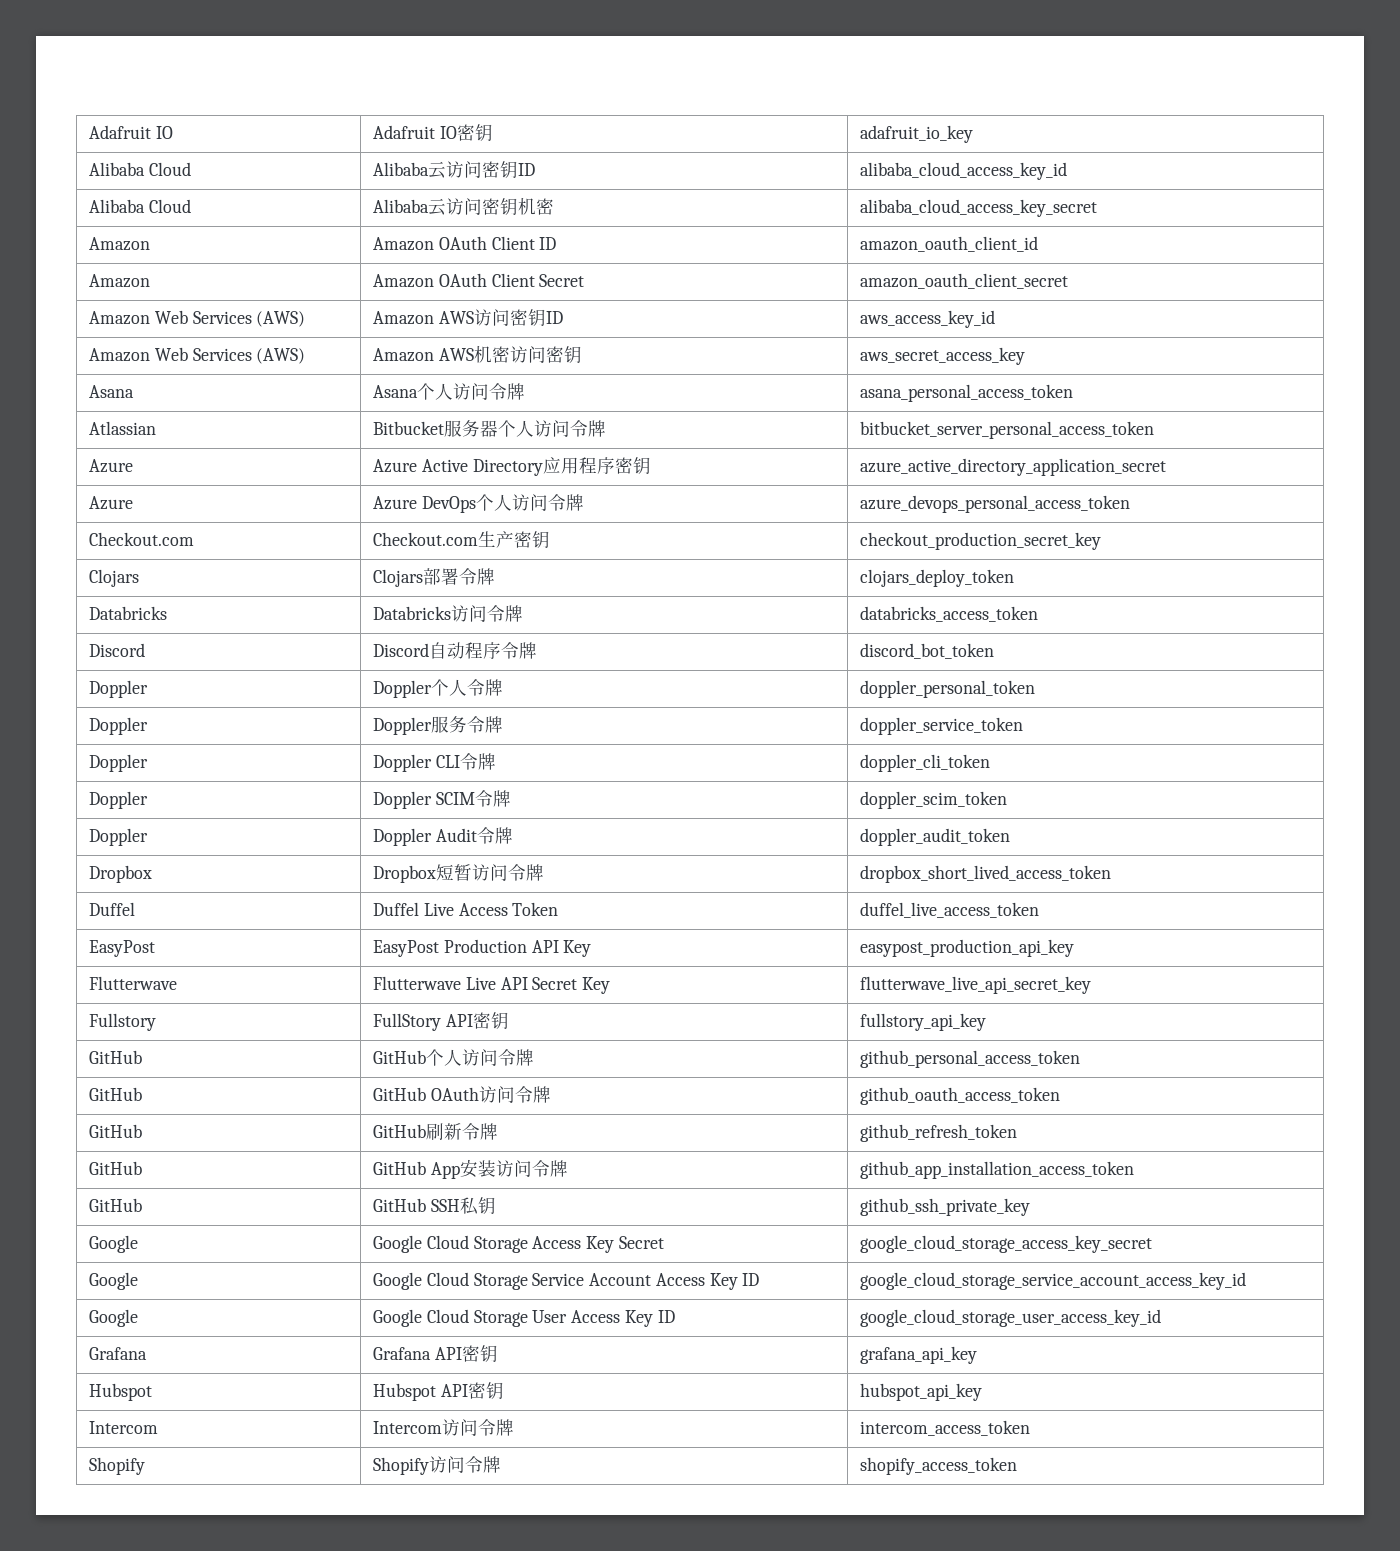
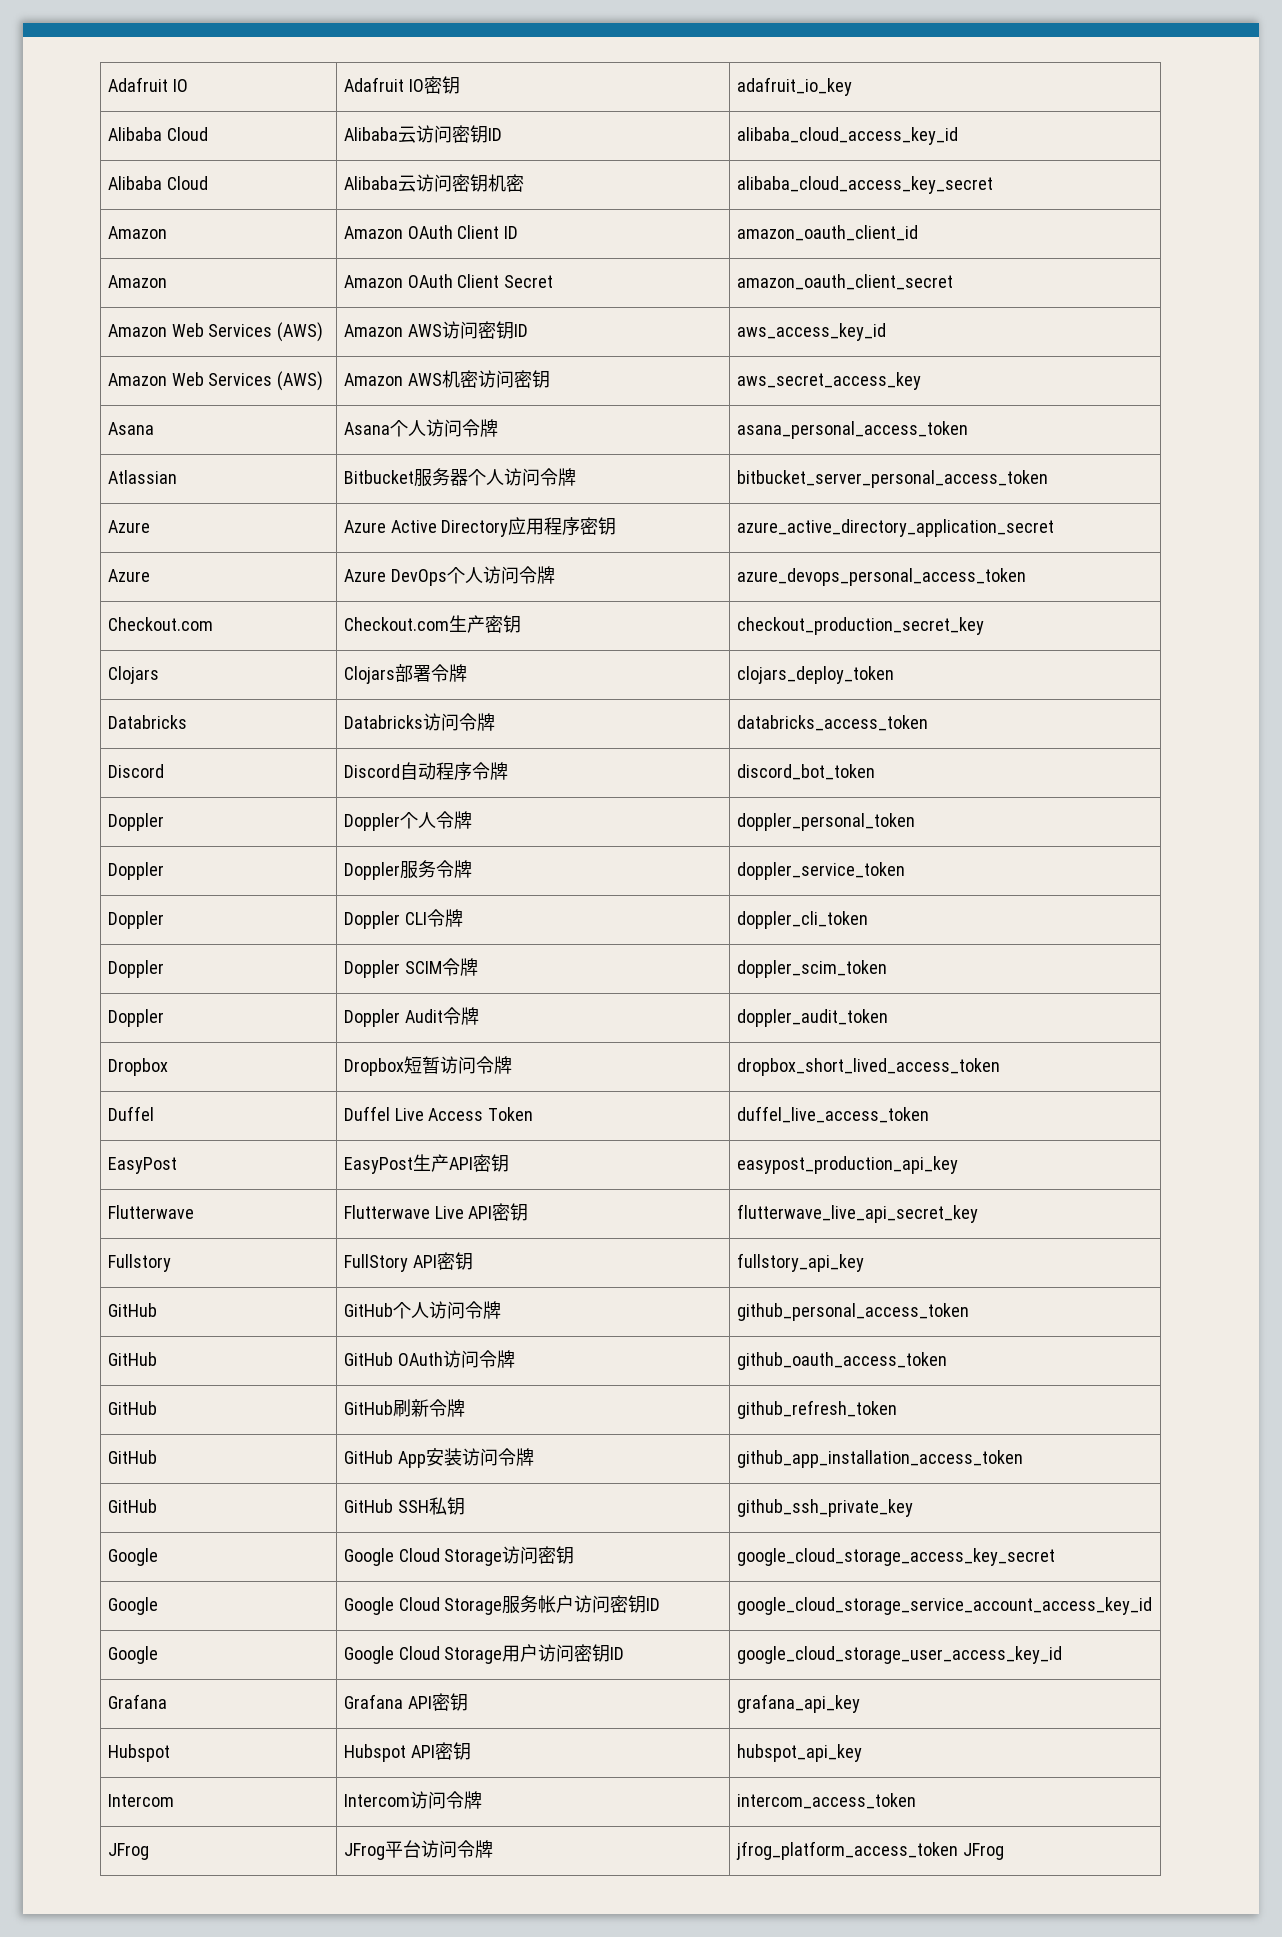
[443,939,592,957] Production API Key -> [412,1154,509,1172] 生产API密钥
[532,977,611,994] Secret Key -> [492,1203,529,1221] 密钥
[532,1236,664,1253] Access Key Secret -> [502,1546,575,1564] 访问密钥
[532,1273,738,1290] Service Account Access Key -> [502,1595,647,1614] 服务帐户访问密钥
[532,1310,653,1327] User Access Key -> [502,1644,611,1662] 用户访问密钥
[89,1457,146,1475] [373,1456,502,1475] [860,1457,1018,1475] Shopify | Shopify访问令牌 | shopify_access_token -> [107,1843,149,1860] [343,1840,493,1860] [735,1841,1004,1860] JFrog | JFrog平台访问令牌 | jfrog_platform_access_token JFrog

